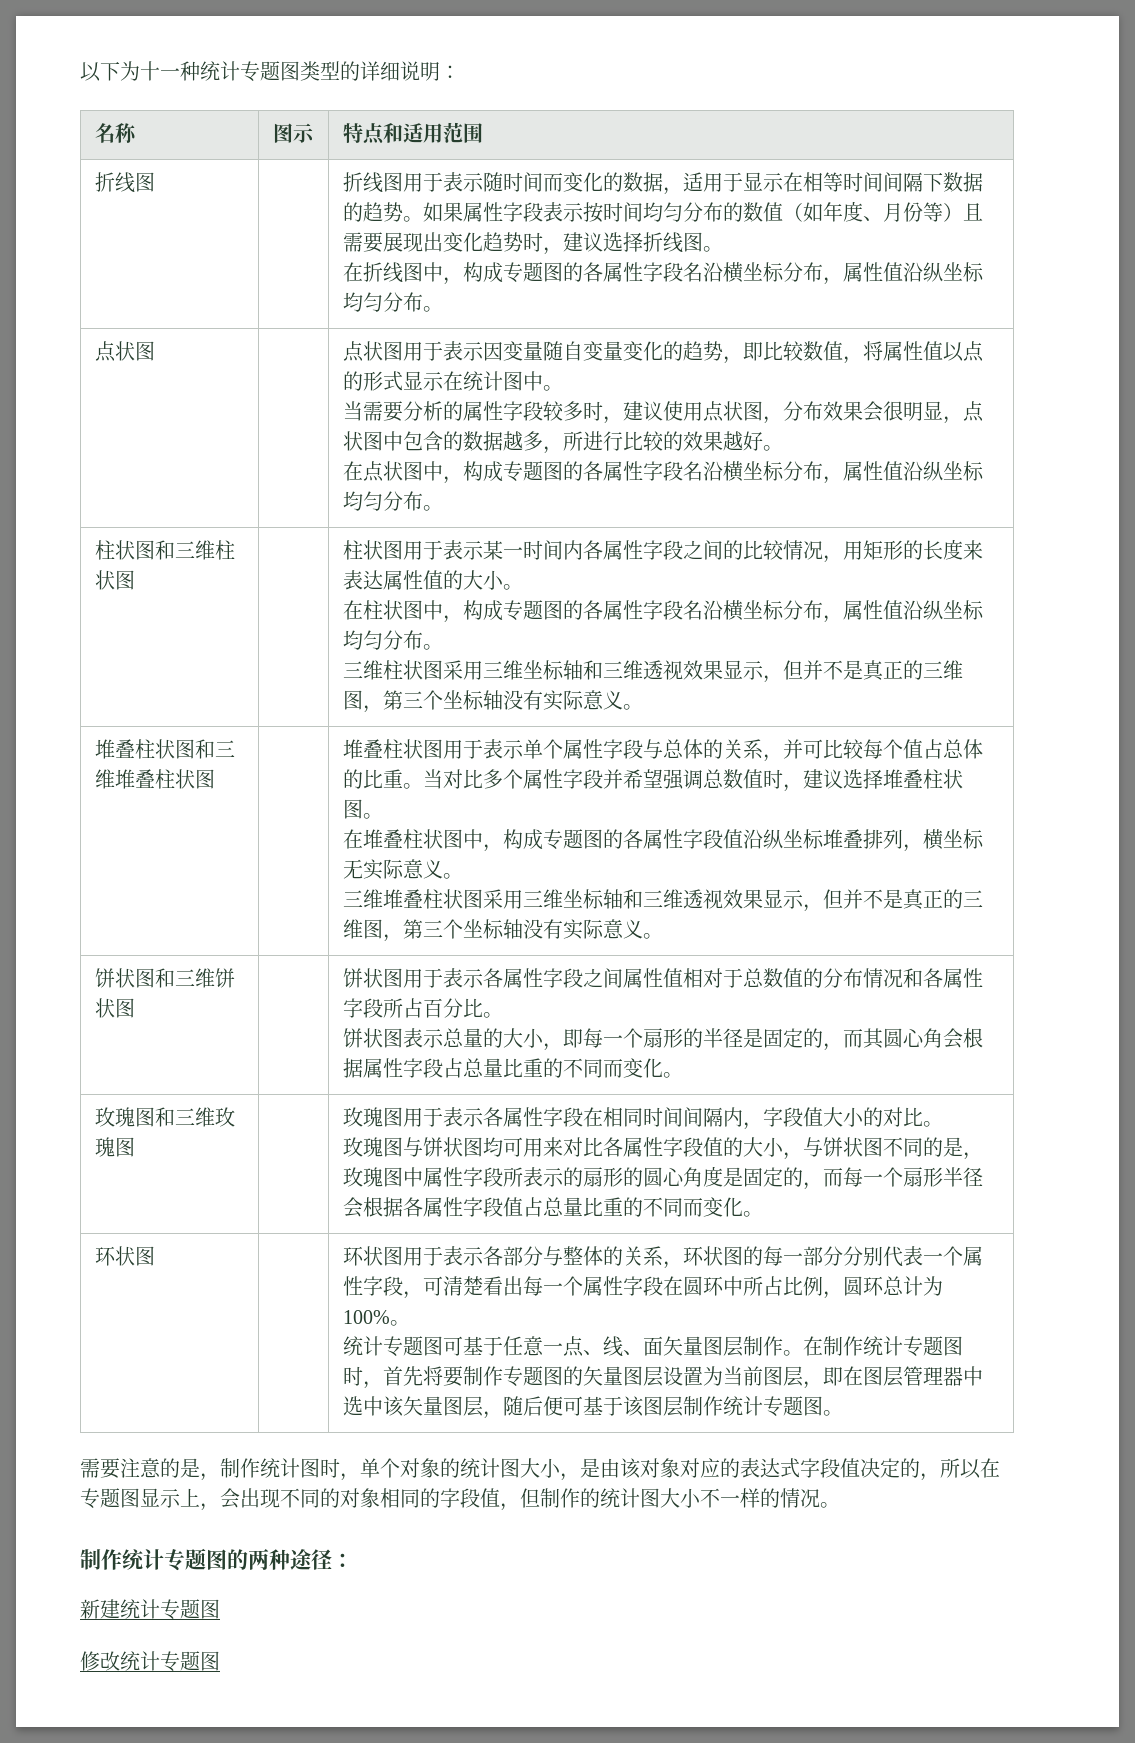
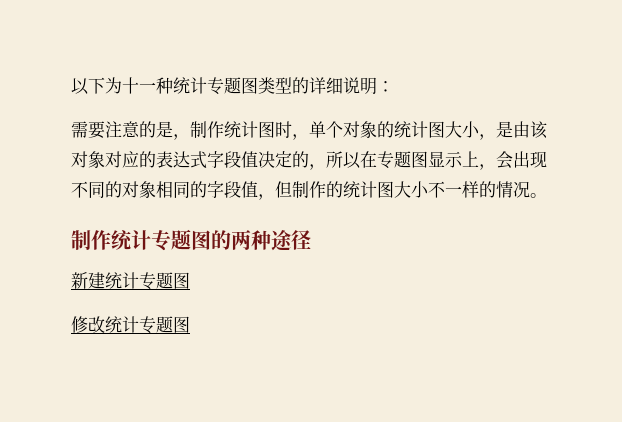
[94,123,137,143] [272,123,315,143] [342,122,483,145] [94,172,155,193] [342,172,983,195] [342,201,983,223] [342,232,723,255] [342,262,984,285] [342,292,443,312] [94,341,155,362] [342,341,984,364] [342,371,563,391] [342,401,984,424] [342,431,783,454] [342,461,984,484] [342,491,443,511] [94,540,235,560] [94,570,135,590] [342,539,983,563] [342,570,523,590] [342,600,984,623] [342,630,443,650] [342,660,963,683] [342,690,643,713] [94,739,235,759] [94,769,215,789] [342,739,983,762] [342,769,963,792] [342,799,383,819] [342,829,984,852] [342,859,463,880] [342,889,983,912] [342,919,663,942] [94,968,235,988] [94,998,135,1018] [342,968,983,988] [342,998,503,1018] [342,1028,983,1051] [342,1058,683,1078] [94,1107,235,1127] [94,1137,135,1157] [342,1107,943,1130] [342,1137,983,1160] [342,1166,983,1190] [342,1197,763,1218] [94,1246,155,1266] [342,1246,983,1269] [342,1276,943,1299] [342,1310,410,1326] [342,1336,963,1357] [342,1366,983,1389] [342,1396,843,1419] // 名称 | 图示 | 特点和适用范围 // 折线图 | | 折线图用于表示随时间而变化的数据，适用于显示在相等时间间隔下数据的趋势。如果属性字段表示按时间均匀分布的数值（如年度、月份等）且需要展现出变化趋势时，建议选择折线图。 // 在折线图中，构成专题图的各属性字段名沿横坐标分布，属性值沿纵坐标均匀分布。 // 点状图 | | 点状图用于表示因变量随自变量变化的趋势，即比较数值，将属性值以点的形式显示在统计图中。 // 当需要分析的属性字段较多时，建议使用点状图，分布效果会很明显，点状图中包含的数据越多，所进行比较的效果越好。 // 在点状图中，构成专题图的各属性字段名沿横坐标分布，属性值沿纵坐标均匀分布。 // 柱状图和三维柱状图 | | 柱状图用于表示某一时间内各属性字段之间的比较情况，用矩形的长度来表达属性值的大小。 // 在柱状图中，构成专题图的各属性字段名沿横坐标分布，属性值沿纵坐标均匀分布。 // 三维柱状图采用三维坐标轴和三维透视效果显示，但并不是真正的三维图，第三个坐标轴没有实际意义。 // 堆叠柱状图和三维堆叠柱状图 | | 堆叠柱状图用于表示单个属性字段与总体的关系，并可比较每个值占总体的比重。当对比多个属性字段并希望强调总数值时，建议选择堆叠柱状图。 // 在堆叠柱状图中，构成专题图的各属性字段值沿纵坐标堆叠排列，横坐标无实际意义。 // 三维堆叠柱状图采用三维坐标轴和三维透视效果显示，但并不是真正的三维图，第三个坐标轴没有实际意义。 // 饼状图和三维饼状图 | | 饼状图用于表示各属性字段之间属性值相对于总数值的分布情况和各属性字段所占百分比。 // 饼状图表示总量的大小，即每一个扇形的半径是固定的，而其圆心角会根据属性字段占总量比重的不同而变化。 // 玫瑰图和三维玫瑰图 | | 玫瑰图用于表示各属性字段在相同时间间隔内，字段值大小的对比。 // 玫瑰图与饼状图均可用来对比各属性字段值的大小，与饼状图不同的是，玫瑰图中属性字段所表示的扇形的圆心角度是固定的，而每一个扇形半径会根据各属性字段值占总量比重的不同而变化。 // 环状图 | | 环状图用于表示各部分与整体的关系，环状图的每一部分分别代表一个属性字段，可清楚看出每一个属性字段在圆环中所占比例，圆环总计为100%。 // 统计专题图可基于任意一点、线、面矢量图层制作。在制作统计专题图时，首先将要制作专题图的矢量图层设置为当前图层，即在图层管理器中选中该矢量图层，随后便可基于该图层制作统计专题图。 -> (394, 86) none
[332,1553,353,1567] ： -> (311, 240) none

